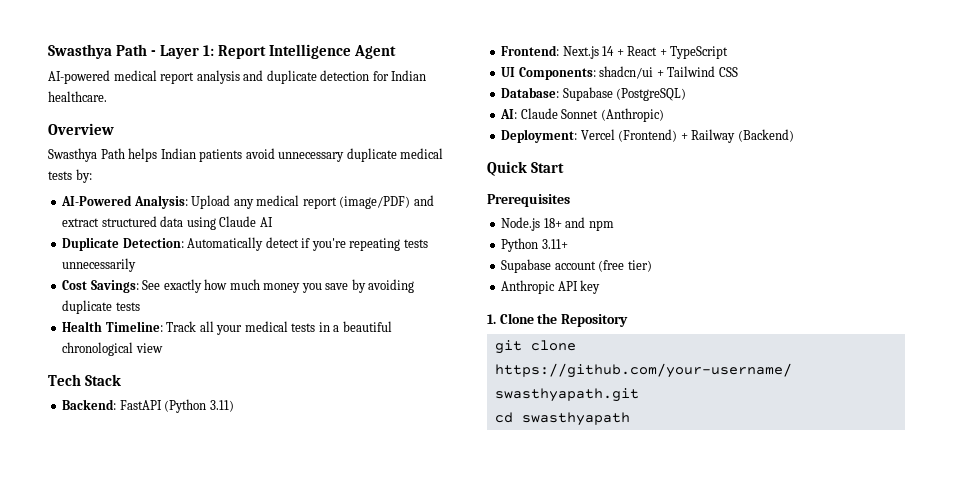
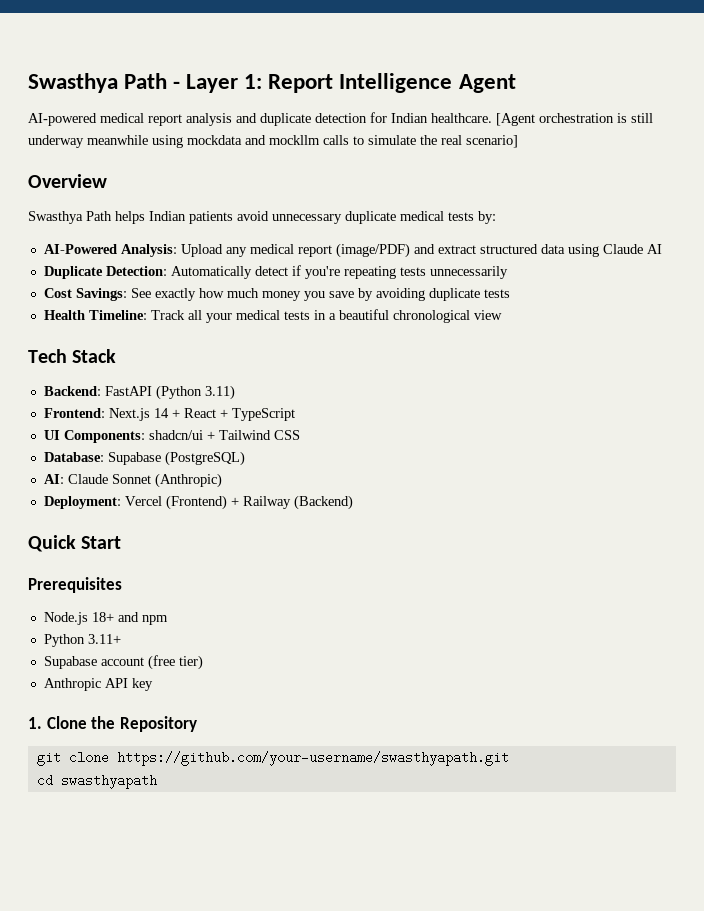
(107, 96) none -> [496,113,653,126] [28,135,518,148] [Agent orchestration is still underway meanwhile using mockdata and mockllm calls to simulate the real scenario]

